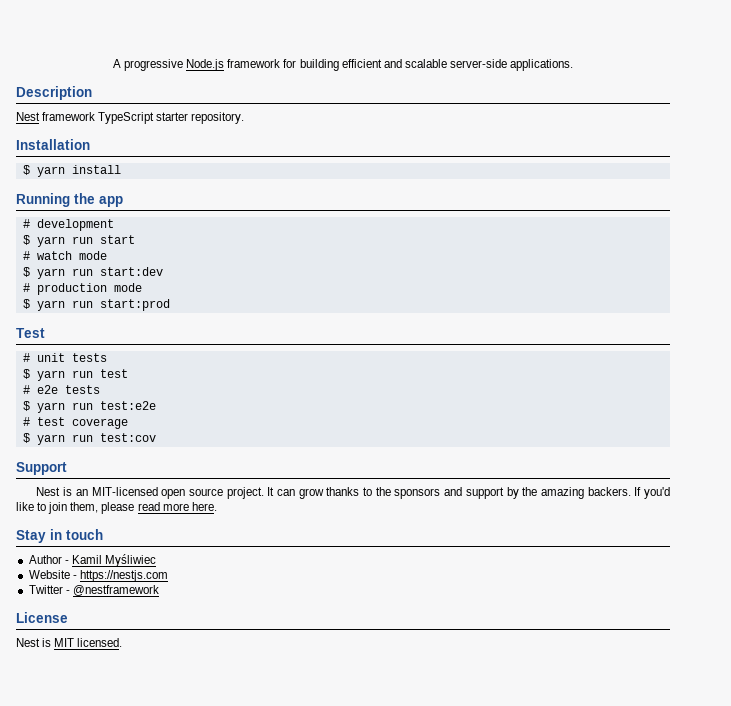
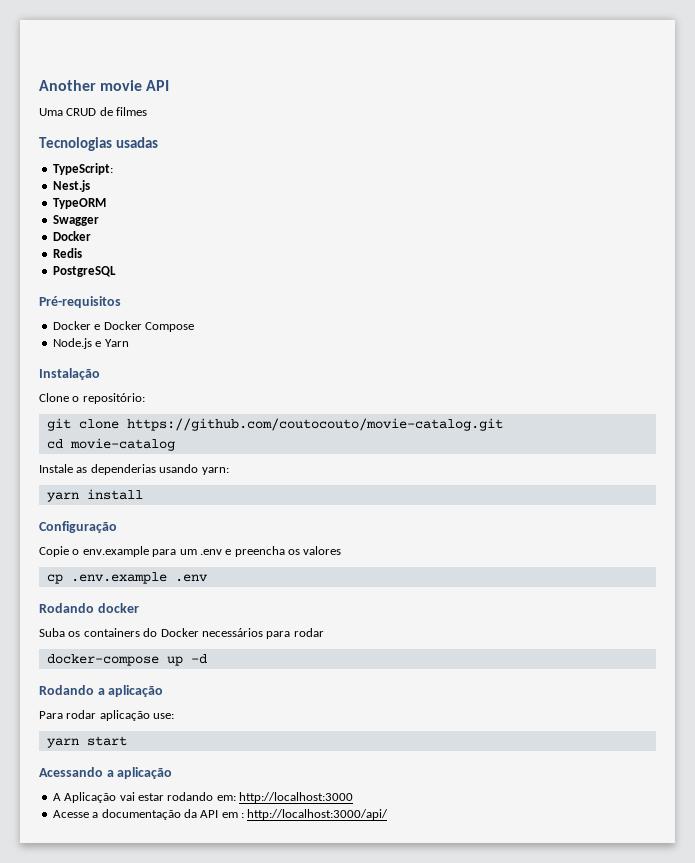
[112,59,574,71] [16,86,92,100] [16,112,245,124] [16,139,90,150] [22,165,121,177] [16,193,123,207] [22,219,114,231] [22,235,135,247] [22,251,107,260] [22,267,163,279] [22,283,142,295] [22,299,170,311] [16,328,45,338] [22,353,107,362] [22,369,128,381] [22,385,100,394] [22,401,156,413] [22,417,128,429] [22,433,156,445] [16,462,67,475] [36,487,671,499] [16,502,217,514] [16,529,103,543] [28,554,156,567] [28,570,168,582] [28,585,159,596] [16,612,68,623] [16,638,123,647] A progressive Node.js framework for building efficient and scalable server-side applications. // Description // Nest framework TypeScript starter repository. // Installation // $ yarn install // Running the app // # development // $ yarn run start // # watch mode // $ yarn run start:dev // # production mode // $ yarn run start:prod // Test // # unit tests // $ yarn run test // # e2e tests // $ yarn run test:e2e // # test coverage // $ yarn run test:cov // Support // Nest is an MIT-licensed open source project. It can grow thanks to the sponsors and support by the amazing backers. If you'd like to join them, please read more here. // Stay in touch // Author - Kamil Myśliwiec // Website - https://nestjs.com // Twitter - @nestframework // License // Nest is MIT licensed. -> [39,80,170,91] [39,107,148,116] [39,137,158,151] [52,163,113,175] [52,180,90,192] [52,198,106,209] [52,215,99,226] [52,231,91,241] [52,248,82,258] [52,266,116,277] [39,296,121,308] [52,321,194,332] [52,338,129,349] [39,368,100,380] [39,393,145,404] [46,418,503,431] [46,438,175,451] [39,464,229,475] [46,489,143,502] [39,521,117,533] [39,546,342,557] [46,572,208,584] [39,603,139,613] [39,628,324,639] [46,654,207,666] [39,685,164,697] [39,710,175,721] [46,736,127,748] [39,767,173,779] [52,792,353,803] [52,809,389,820] Another movie API // Uma CRUD de filmes // Tecnologias usadas // TypeScript: // Nest.js // TypeORM // Swagger // Docker // Redis // PostgreSQL // Pré-requisitos // Docker e Docker Compose // Node.js e Yarn // Instalação // Clone o repositório: // git clone https://github.com/coutocouto/movie-catalog.git // cd movie-catalog // Instale as dependerias usando yarn: // yarn install // Configuração // Copie o env.example para um .env e preencha os valores // cp .env.example .env // Rodando docker // Suba os containers do Docker necessários para rodar // docker-compose up -d // Rodando a aplicação // Para rodar aplicação use: // yarn start // Acessando a aplicação // A Aplicação vai estar rodando em: http://localhost:3000 // Acesse a documentação da API em : http://localhost:3000/api/

